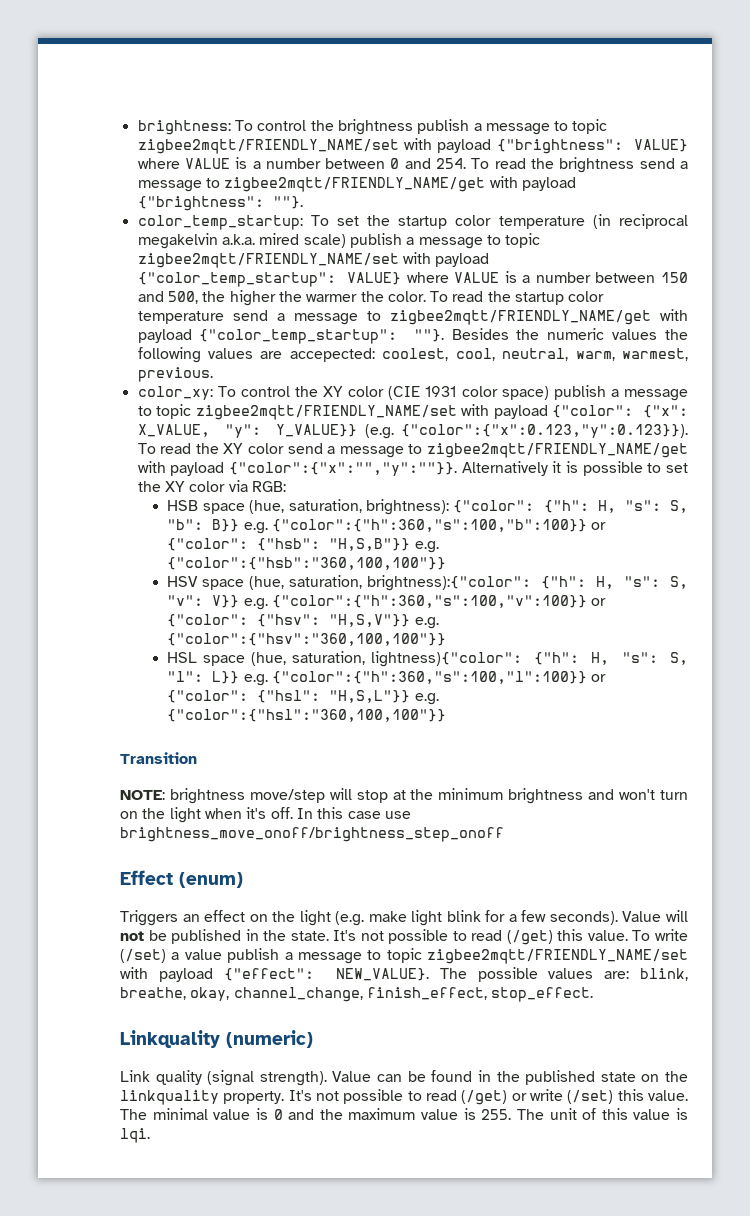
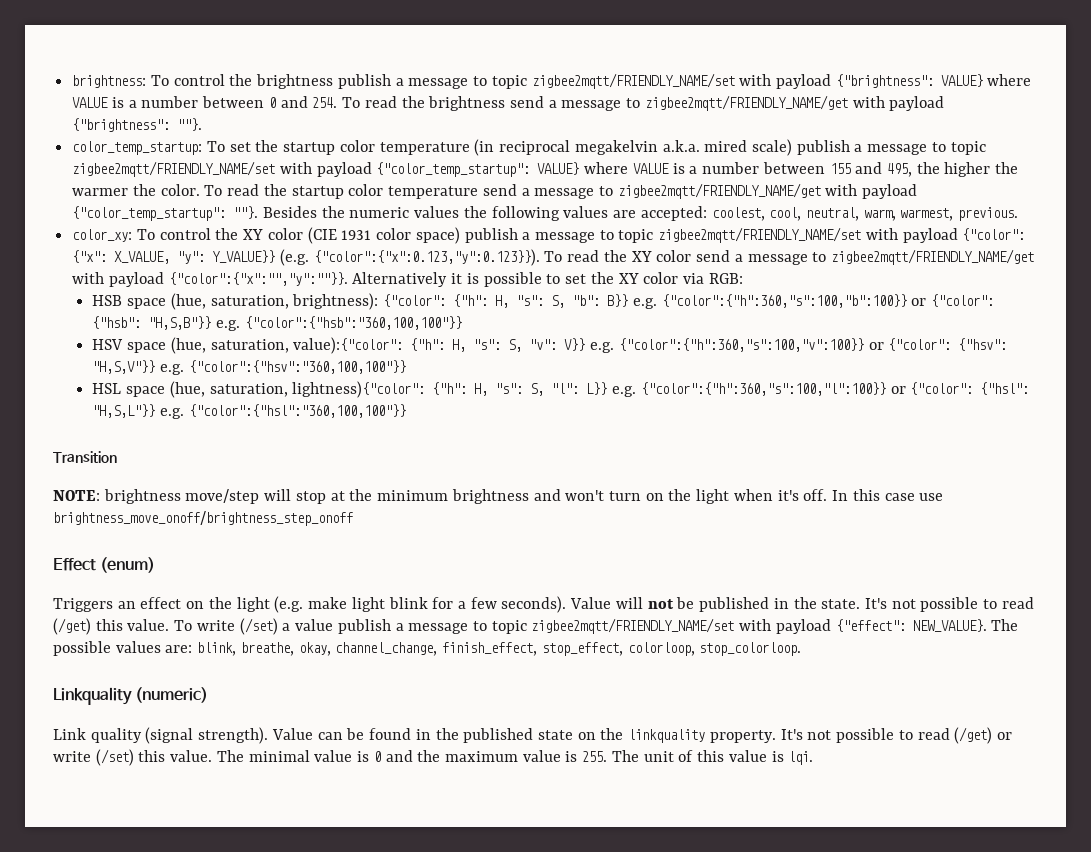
[660,272,688,283] [137,291,198,304] 150 and 500, -> [829,162,912,177] 155 and 495,
[289,348,375,362] accepected: -> [640,206,707,221] accepted:
[366,575,531,591] brightness):{"color": -> [293,337,404,354] value):{"color":
[491,987,594,1002] stop_effect. -> [541,642,802,656] stop_effect, colorloop, stop_colorloop.

